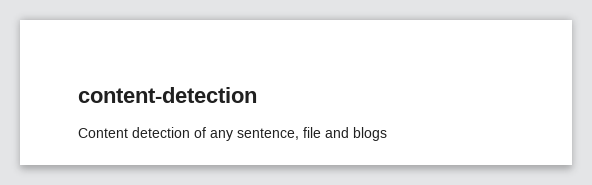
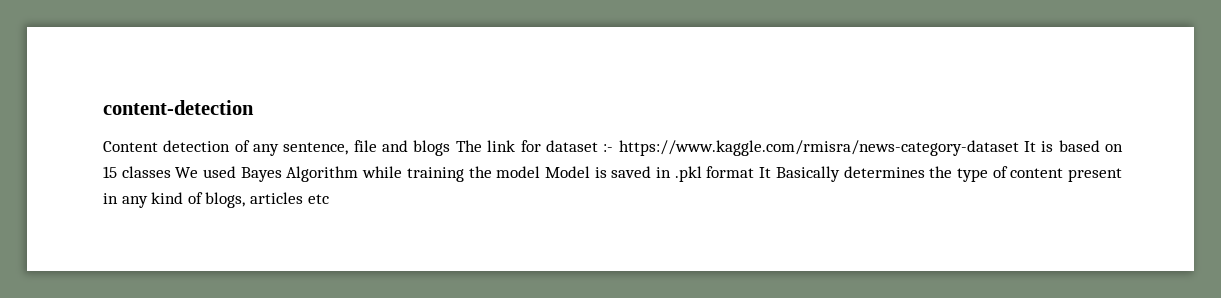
(387, 134) none -> [455,140,1124,156] [103,166,1122,182] [103,192,329,208] The link for dataset :- https://www.kaggle.com/rmisra/news-category-dataset It is based on 15 classes We used Bayes Algorithm while training the model Model is saved in .pkl format It Basically determines the type of content present in any kind of blogs, articles etc

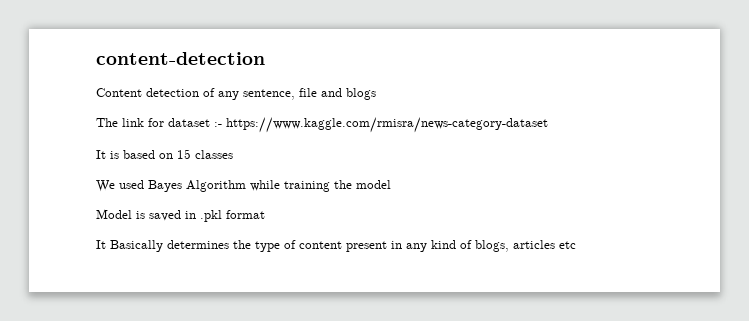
(451, 148) none -> (376, 94) //
(1019, 148) none -> (548, 125) //
(171, 172) none -> (233, 154) //
(541, 172) none -> (391, 184) //
(755, 172) none -> (265, 214) //

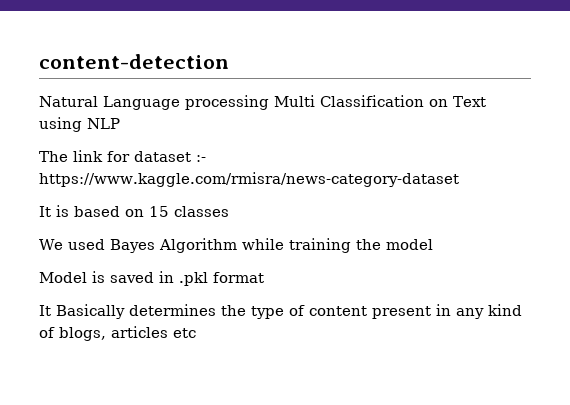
[96,88,376,100] Content detection of any sentence, file and blogs -> [39,95,486,110] [39,117,120,132] Natural Language processing Multi Classification on Text using NLP

